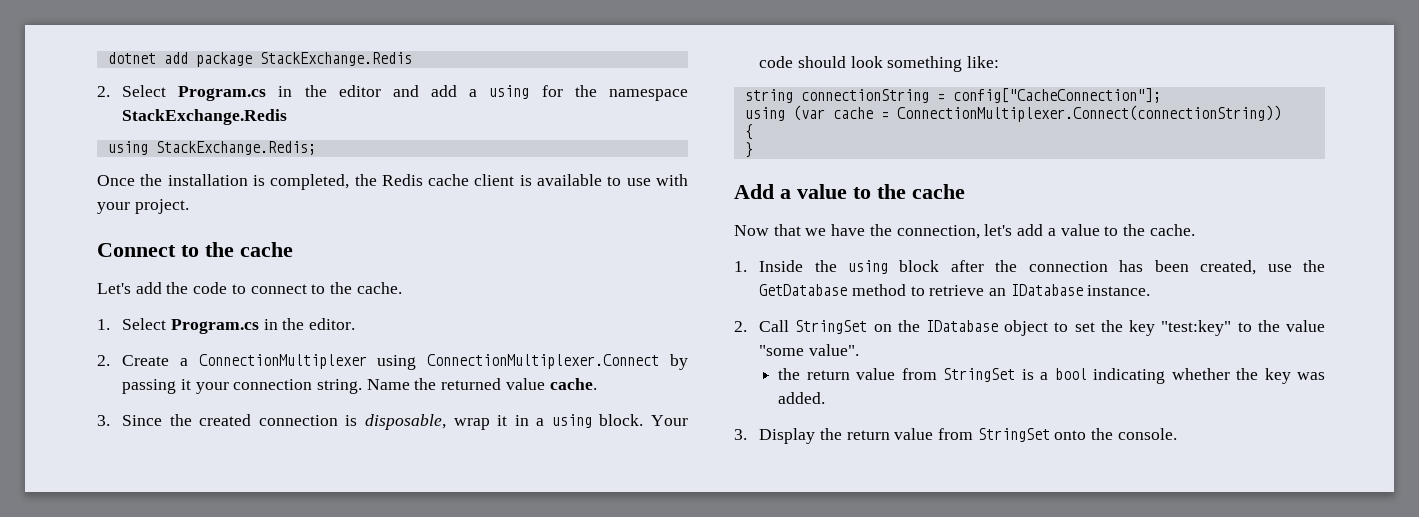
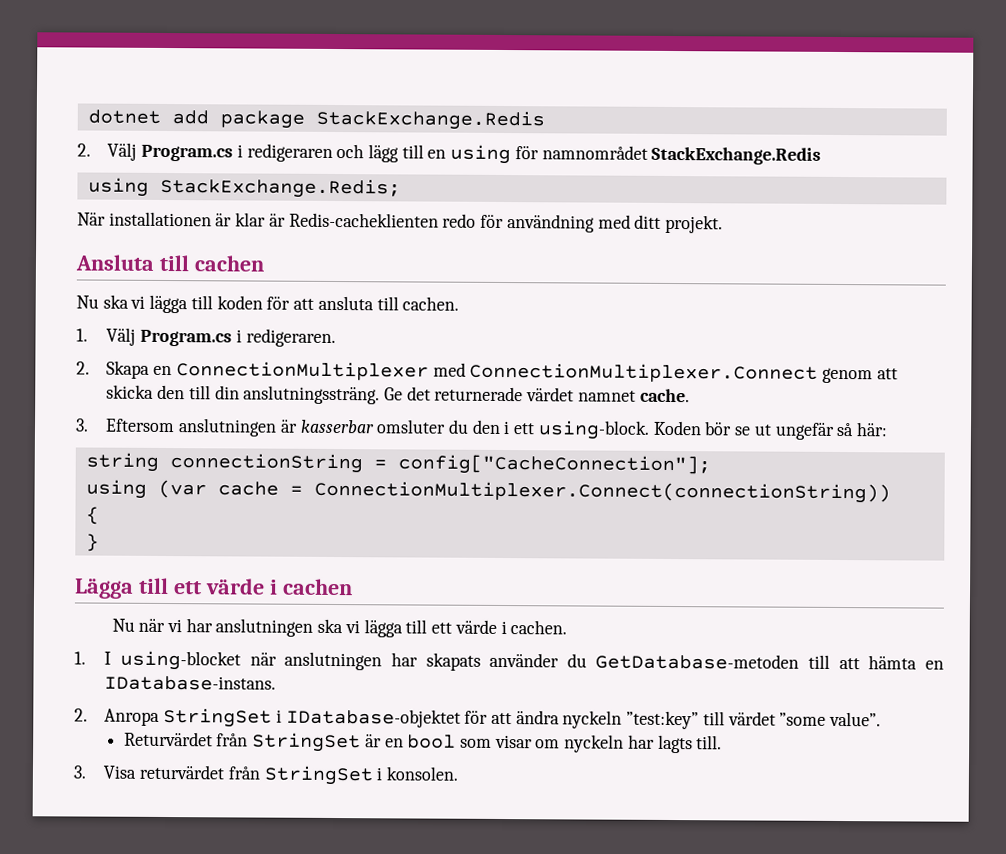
[122,85,689,101] [122,109,288,125] [107,141,316,155] [97,174,688,190] [97,199,189,214] [97,242,293,257] [97,282,402,294] [97,318,356,334] [97,354,689,370] [122,378,597,394] [97,414,688,430] [759,56,1000,72] Select Program.cs in the editor and add a using for the namespace StackExchange.Redis // using StackExchange.Redis; // Once the installation is completed, the Redis cache client is available to use with your project. // Connect to the cache // Let's add the code to connect to the cache. // 1. Select Program.cs in the editor. // 2. Create a ConnectionMultiplexer using ConnectionMultiplexer.Connect by passing it your connection string. Name the returned value cache. // 3. Since the created connection is disposable, wrap it in a using block. Your code should look something like: -> [107,142,822,165] [87,177,401,199] [77,211,723,234] [75,254,265,272] [76,294,460,314] [76,327,336,348] [76,360,898,384] [106,384,690,405] [75,418,888,440] Välj Program.cs i redigeraren och lägg till en using för namnområdet StackExchange.Redis // using StackExchange.Redis; // När installationen är klar är Redis-cacheklienten redo för användning med ditt projekt. // Ansluta till cachen // Nu ska vi lägga till koden för att ansluta till cachen. // 1. Välj Program.cs i redigeraren. // 2. Skapa en ConnectionMultiplexer med ConnectionMultiplexer.Connect genom att skicka den till din anslutningssträng. Ge det returnerade värdet namnet cache. // 3. Eftersom anslutningen är kasserbar omsluter du den i ett using-block. Koden bör se ut ungefär så här:
[734,184,965,199] [734,224,1195,239] [734,260,1325,275] [759,284,1151,296] [734,320,1325,336] [759,344,859,356] [778,368,1325,384] [778,392,826,404] [734,428,1177,444] Add a value to the cache // Now that we have the connection, let's add a value to the cache. // 1. Inside the using block after the connection has been created, use the GetDatabase method to retrieve an IDatabase instance. // 2. Call StringSet on the IDatabase object to set the key "test:key" to the value "some value". // the return value from StringSet is a bool indicating whether the key was added. // 3. Display the return value from StringSet onto the console. -> [74,577,353,599] [111,618,568,638] [74,650,945,671] [104,675,277,691] [74,707,882,730] [123,731,723,754] [73,764,458,786] Lägga till ett värde i cachen // Nu när vi har anslutningen ska vi lägga till ett värde i cachen. // 1. I using-blocket när anslutningen har skapats använder du GetDatabase-metoden till att hämta en IDatabase-instans. // 2. Anropa StringSet i IDatabase-objektet för att ändra nyckeln ”test:key” till värdet ”some value”. // Returvärdet från StringSet är en bool som visar om nyckeln har lagts till. // 3. Visa returvärdet från StringSet i konsolen.

